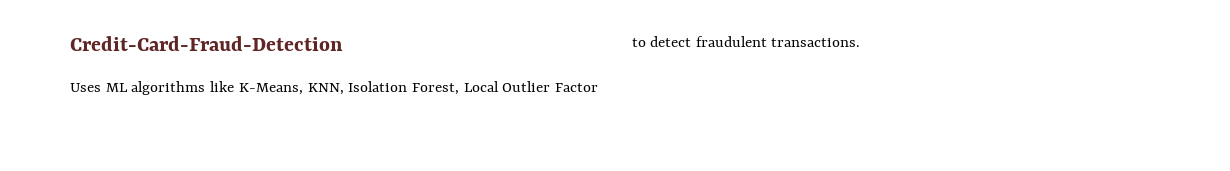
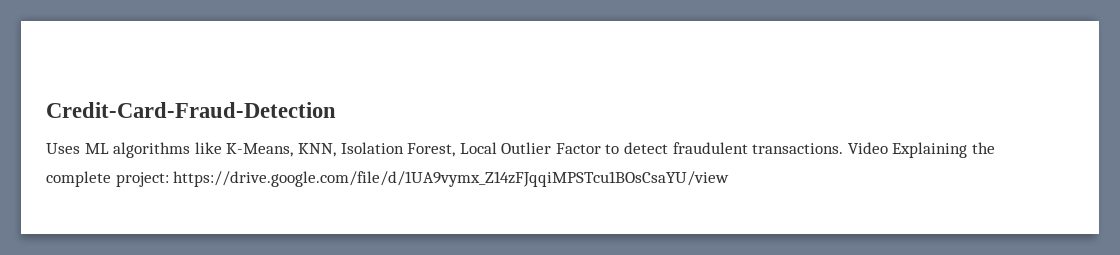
(861, 42) none -> [847,142,996,158] [46,171,730,187] Video Explaining the complete project: https://drive.google.com/file/d/1UA9vymx_Z14zFJqqiMPSTcu1BOsCsaYU/view

